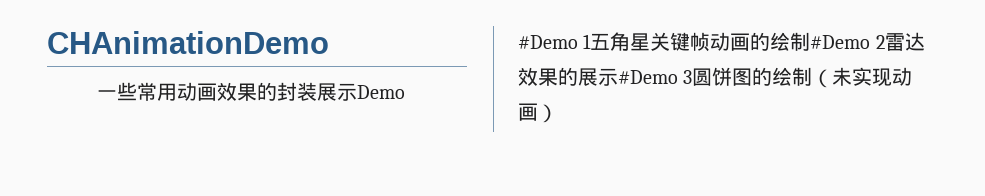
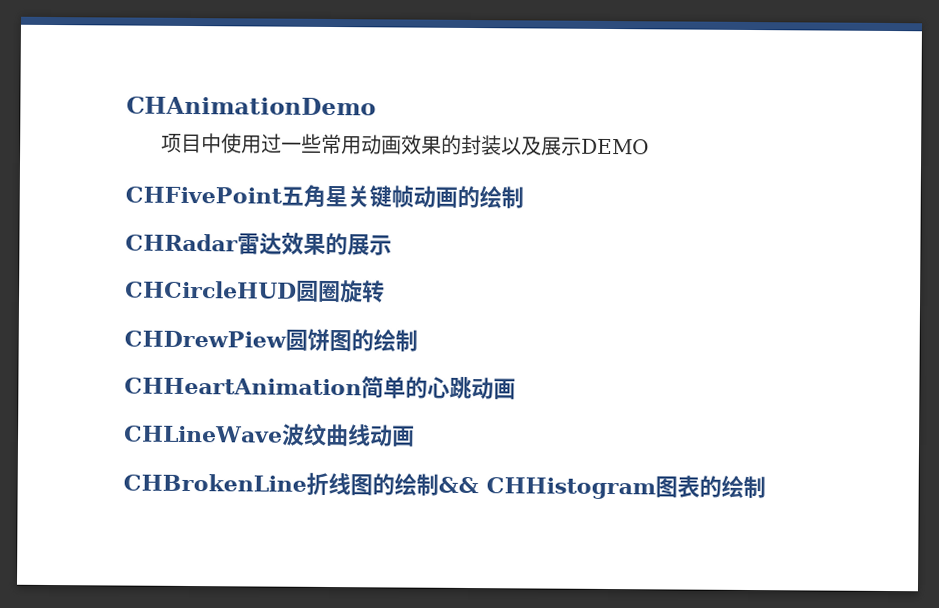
(329, 42) none -> [161,133,283,154] 项目中使用过
[317,83,406,101] [518,34,592,49] 展示Demo #Demo 1 -> [501,136,650,156] [125,186,283,204] 以及展示DEMO // CHFivePoint
[810,35,885,49] #Demo 2 -> [125,233,238,252] // CHRadar
[618,70,693,84] #Demo 3 -> [125,280,385,304] [124,330,287,348] // CHCircleHUD圆圈旋转 // CHDrewPiew
[812,67,913,88] [518,103,558,123] （未实现动画） -> [124,376,516,400] [124,423,415,447] [123,472,766,500] // CHHeartAnimation简单的心跳动画 // CHLineWave波纹曲线动画 // CHBrokenLine折线图的绘制&& CHHistogram图表的绘制

